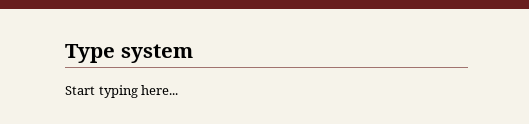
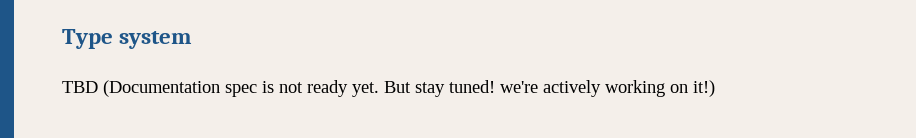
[65,85,179,98] Start typing here... -> [62,80,715,97] TBD (Documentation spec is not ready yet. But stay tuned! we're actively working on it!)

